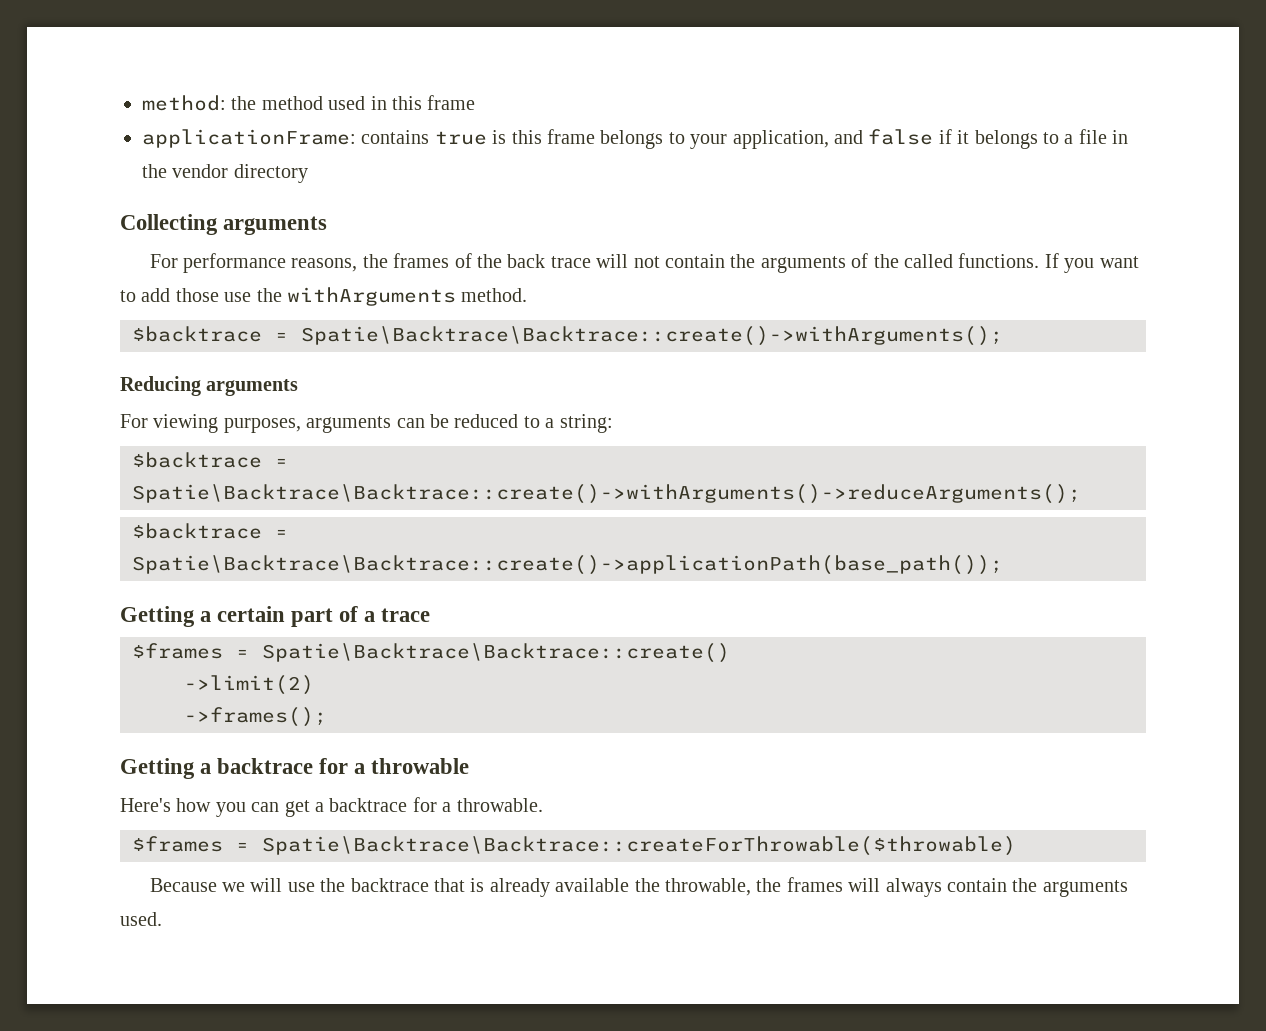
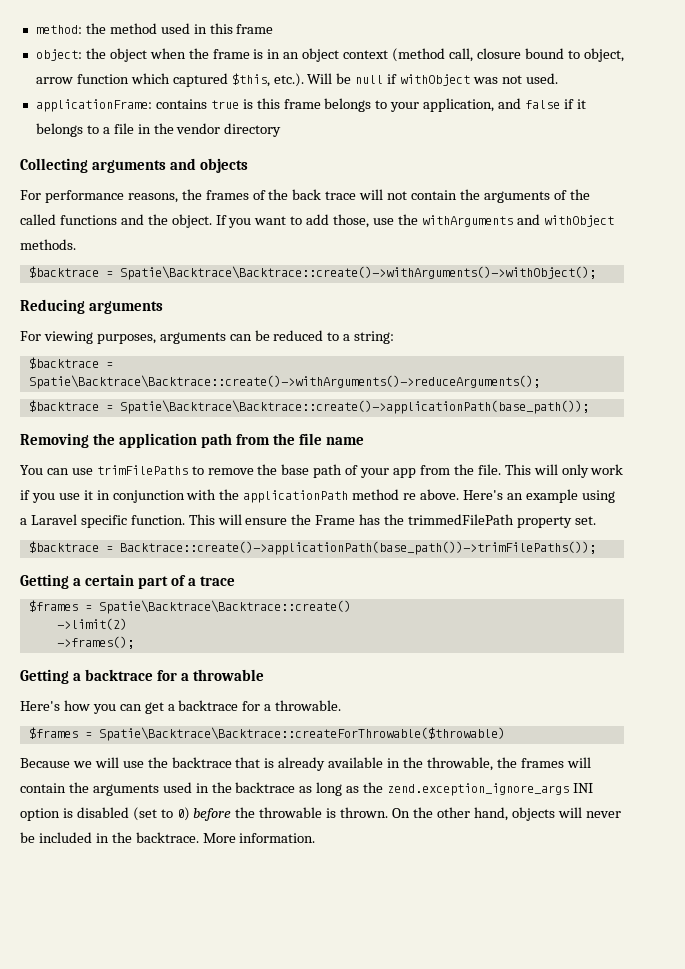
(476, 102) none -> [35,48,624,62] [35,73,558,87] // object: the object when the frame is in an object context (method call, closure bound to object, arrow function which captured $this, etc.). Will be null if withObject was not used.
(328, 225) none -> [170,158,249,173] and objects
[958,253,1040,268] functions. -> [59,214,212,228] functions and the object.
[175,288,219,302] those -> [333,214,370,228] those,
[461,288,528,302] [132,326,1003,346] method. // $backtrace = Spatie\Backtrace\Backtrace::create()->withArguments(); -> [516,214,614,227] [20,239,76,250] [28,266,596,280] and withObject methods. // $backtrace = Spatie\Backtrace\Backtrace::create()->withArguments()->withObject();
(1003, 565) none -> [20,433,365,448] [20,464,624,478] [20,489,615,503] [20,514,596,528] [28,541,596,555] // Removing the application path from the file name // You can use trimFilePaths to remove the base path of your app from the file. This will only work if you use it in conjunction with the applicationPath method re above. Here's an example using a Laravel specific function. This will ensure the Frame has the trimmedFilePath property set. // $backtrace = Backtrace::create()->applicationPath(base_path())->trimFilePaths());
(630, 885) none -> [387,758,401,768] in
[885,878,1128,897] [120,912,162,926] always contain the arguments used. -> [20,782,593,796] [20,807,621,821] [20,832,316,843] contain the arguments used in the backtrace as long as the zend.exception_ignore_args INI option is disabled (set to 0) before the throwable is thrown. On the other hand, objects will never be included in the backtrace. More information.

